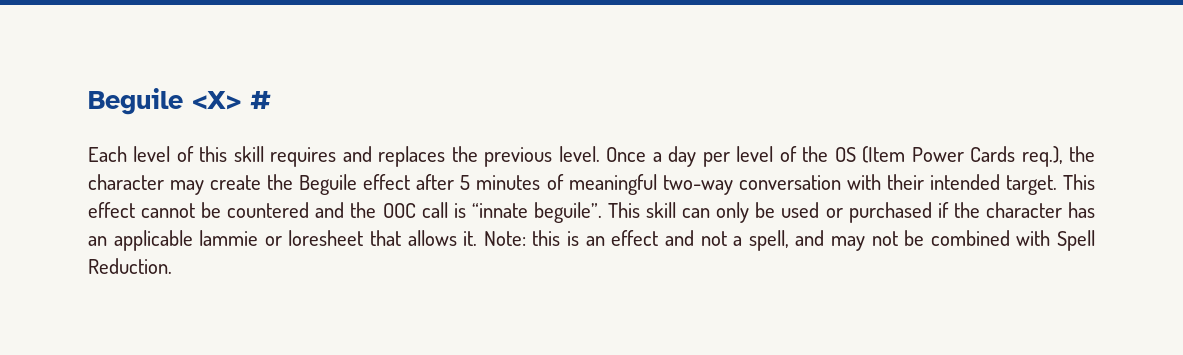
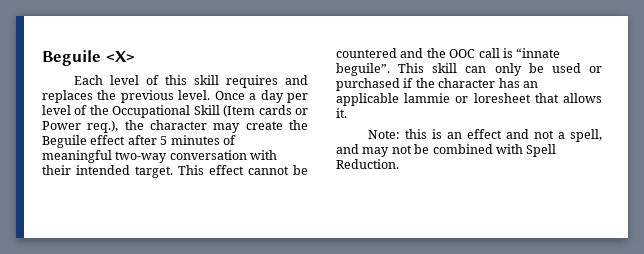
[250,91,271,109] # -> (135, 56) none
[834,146,1016,163] OS (Item Power Cards -> [112,105,308,118] [42,121,81,130] Occupational Skill (Item cards or Power
(478, 238) none -> (347, 113) //

